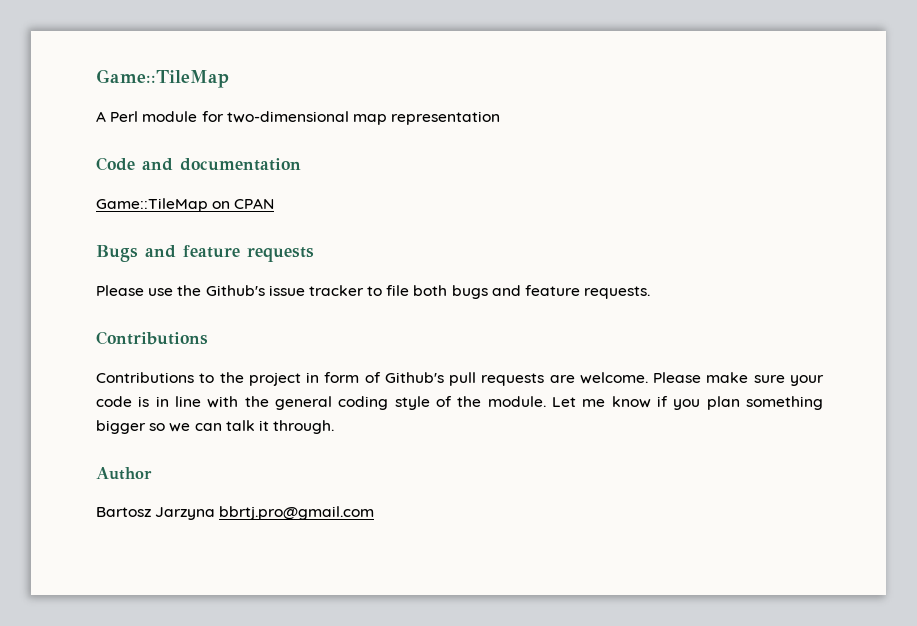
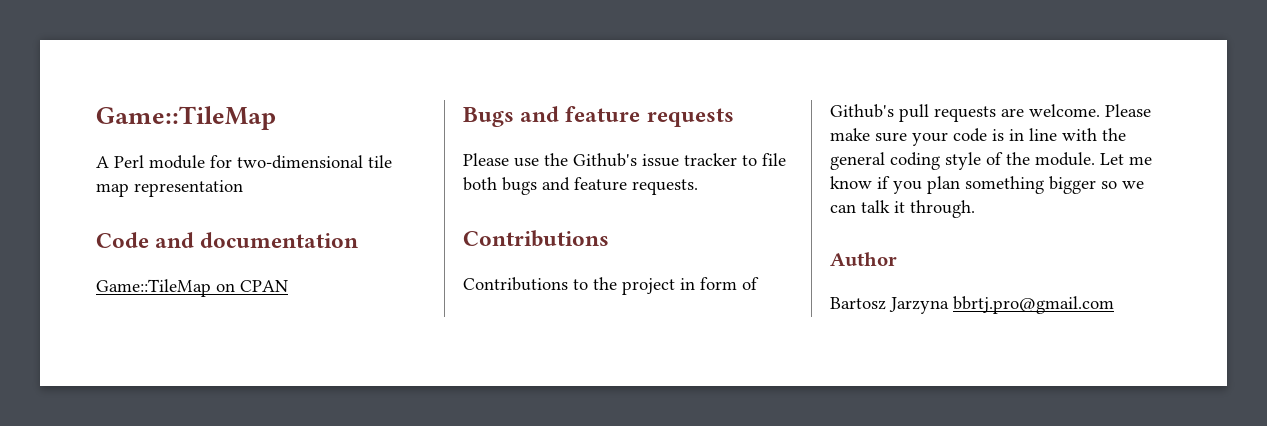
(349, 117) none -> [368,155,392,168] tile

